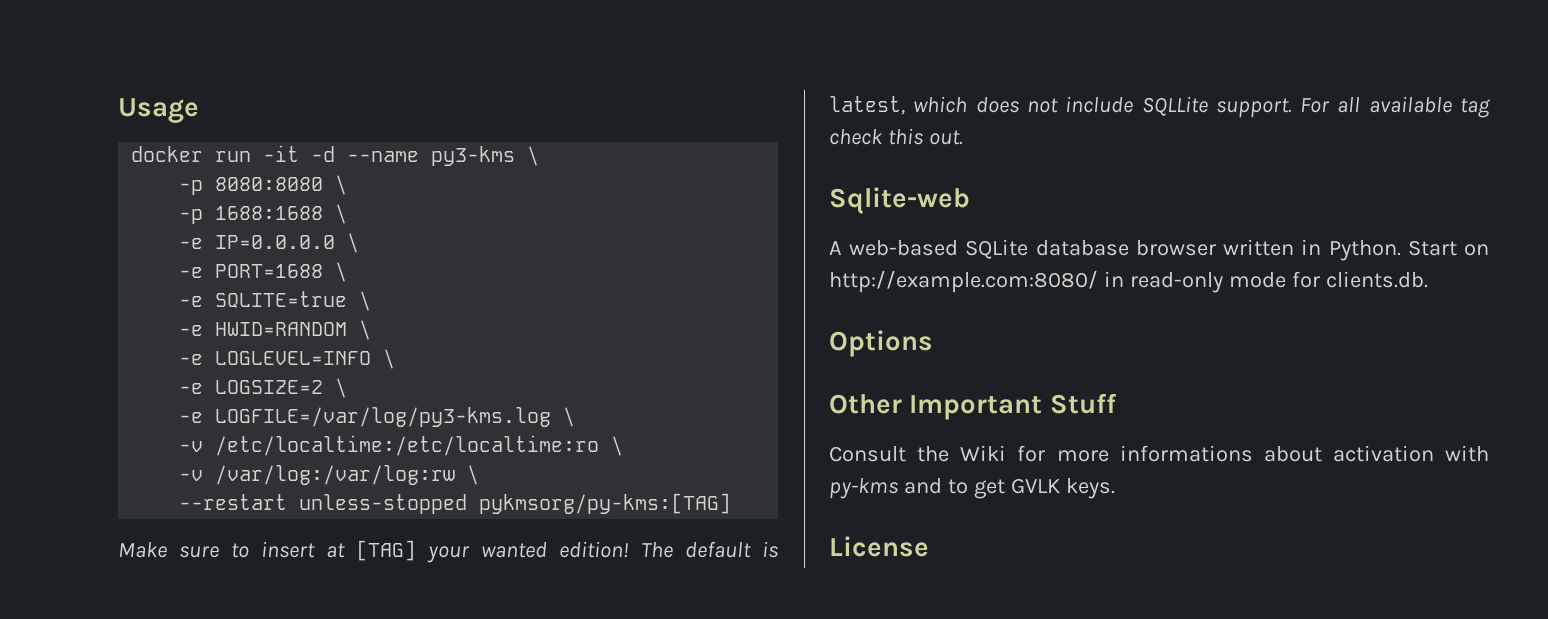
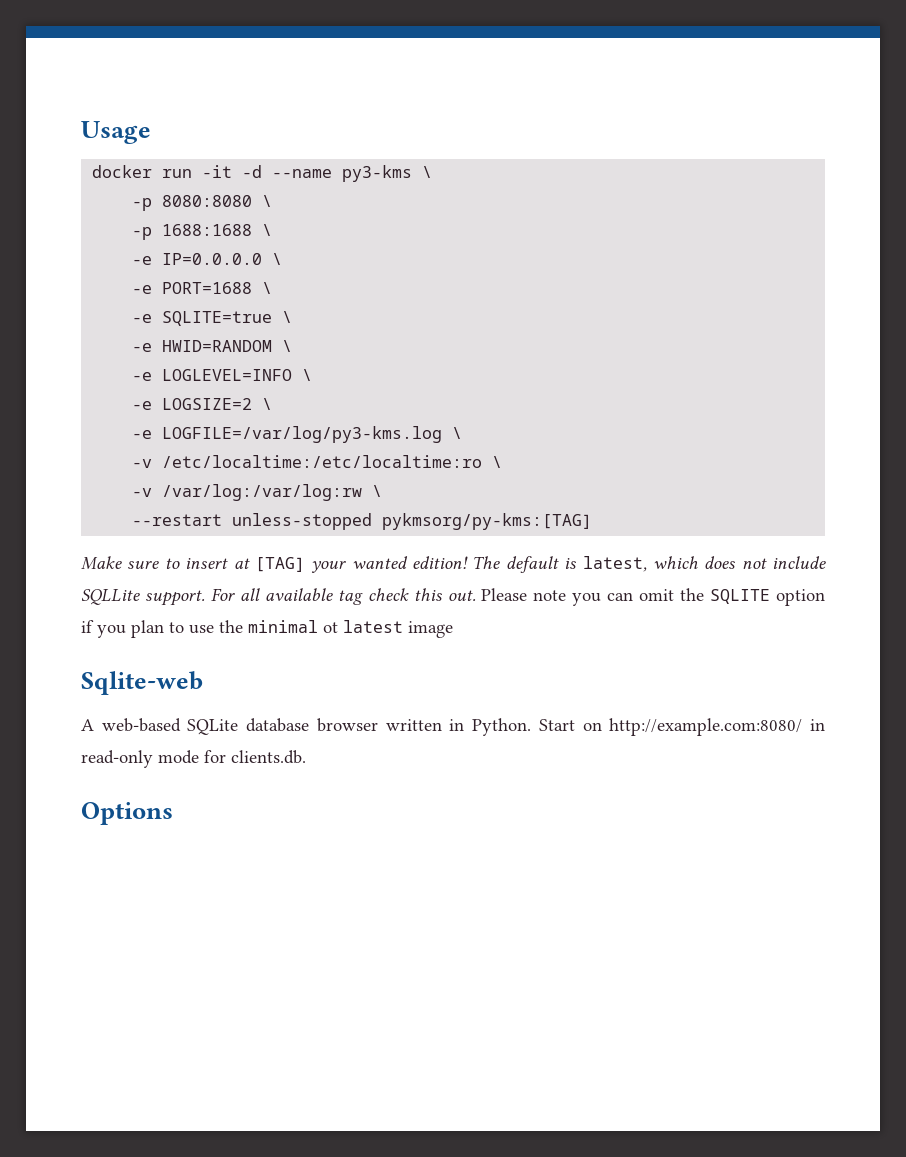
(963, 137) none -> [481,588,825,606] [81,620,453,638] Please note you can omit the SQLITE option if you plan to use the minimal ot latest image
[829,393,1117,420] [829,445,1489,462] [829,478,1115,499] [829,536,929,557] // Other Important Stuff // Consult the Wiki for more informations about activation with py-kms and to get GVLK keys. // License -> (173, 813) none

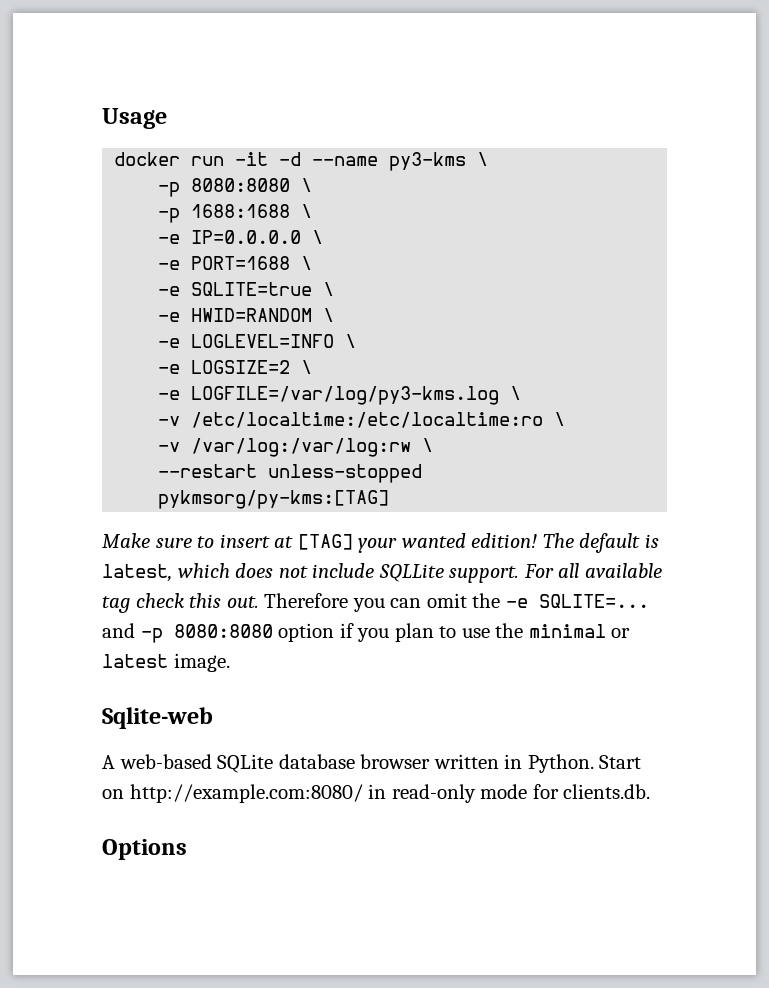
[481,588,567,601] Please note -> [264,593,349,608] Therefore
[710,589,771,604] SQLITE -> [505,594,649,608] [102,623,273,643] -e SQLITE=... and -p 8080:8080
[323,620,453,638] ot latest image -> [611,628,631,638] [102,653,230,672] or latest image.

